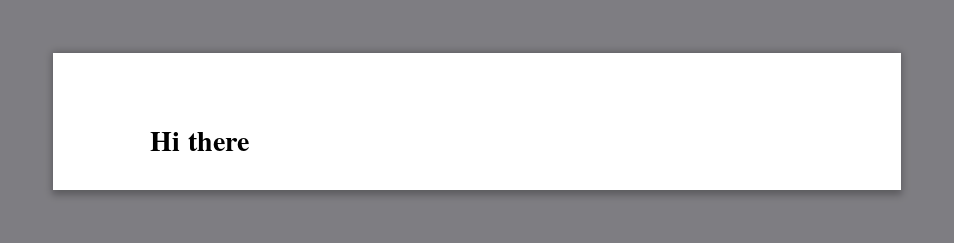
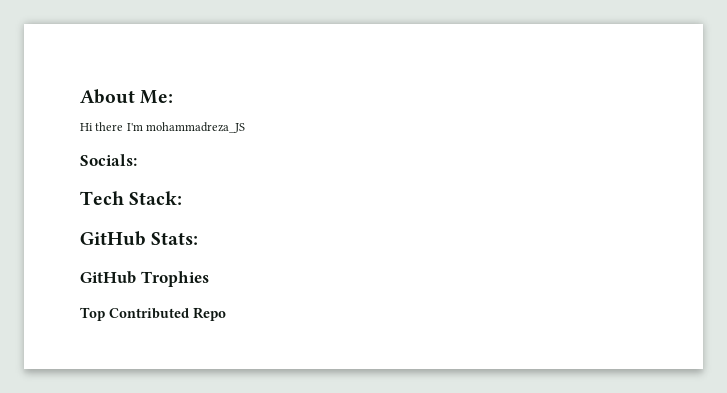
[150,132,249,151] Hi there -> [80,89,174,104] [80,122,246,133] [80,154,137,166] [80,191,183,205] [80,231,199,246] [80,271,209,287] [80,307,226,321] About Me: // Hi there I'm mohammadreza_JS // Socials: // Tech Stack: // GitHub Stats: // GitHub Trophies // Top Contributed Repo

